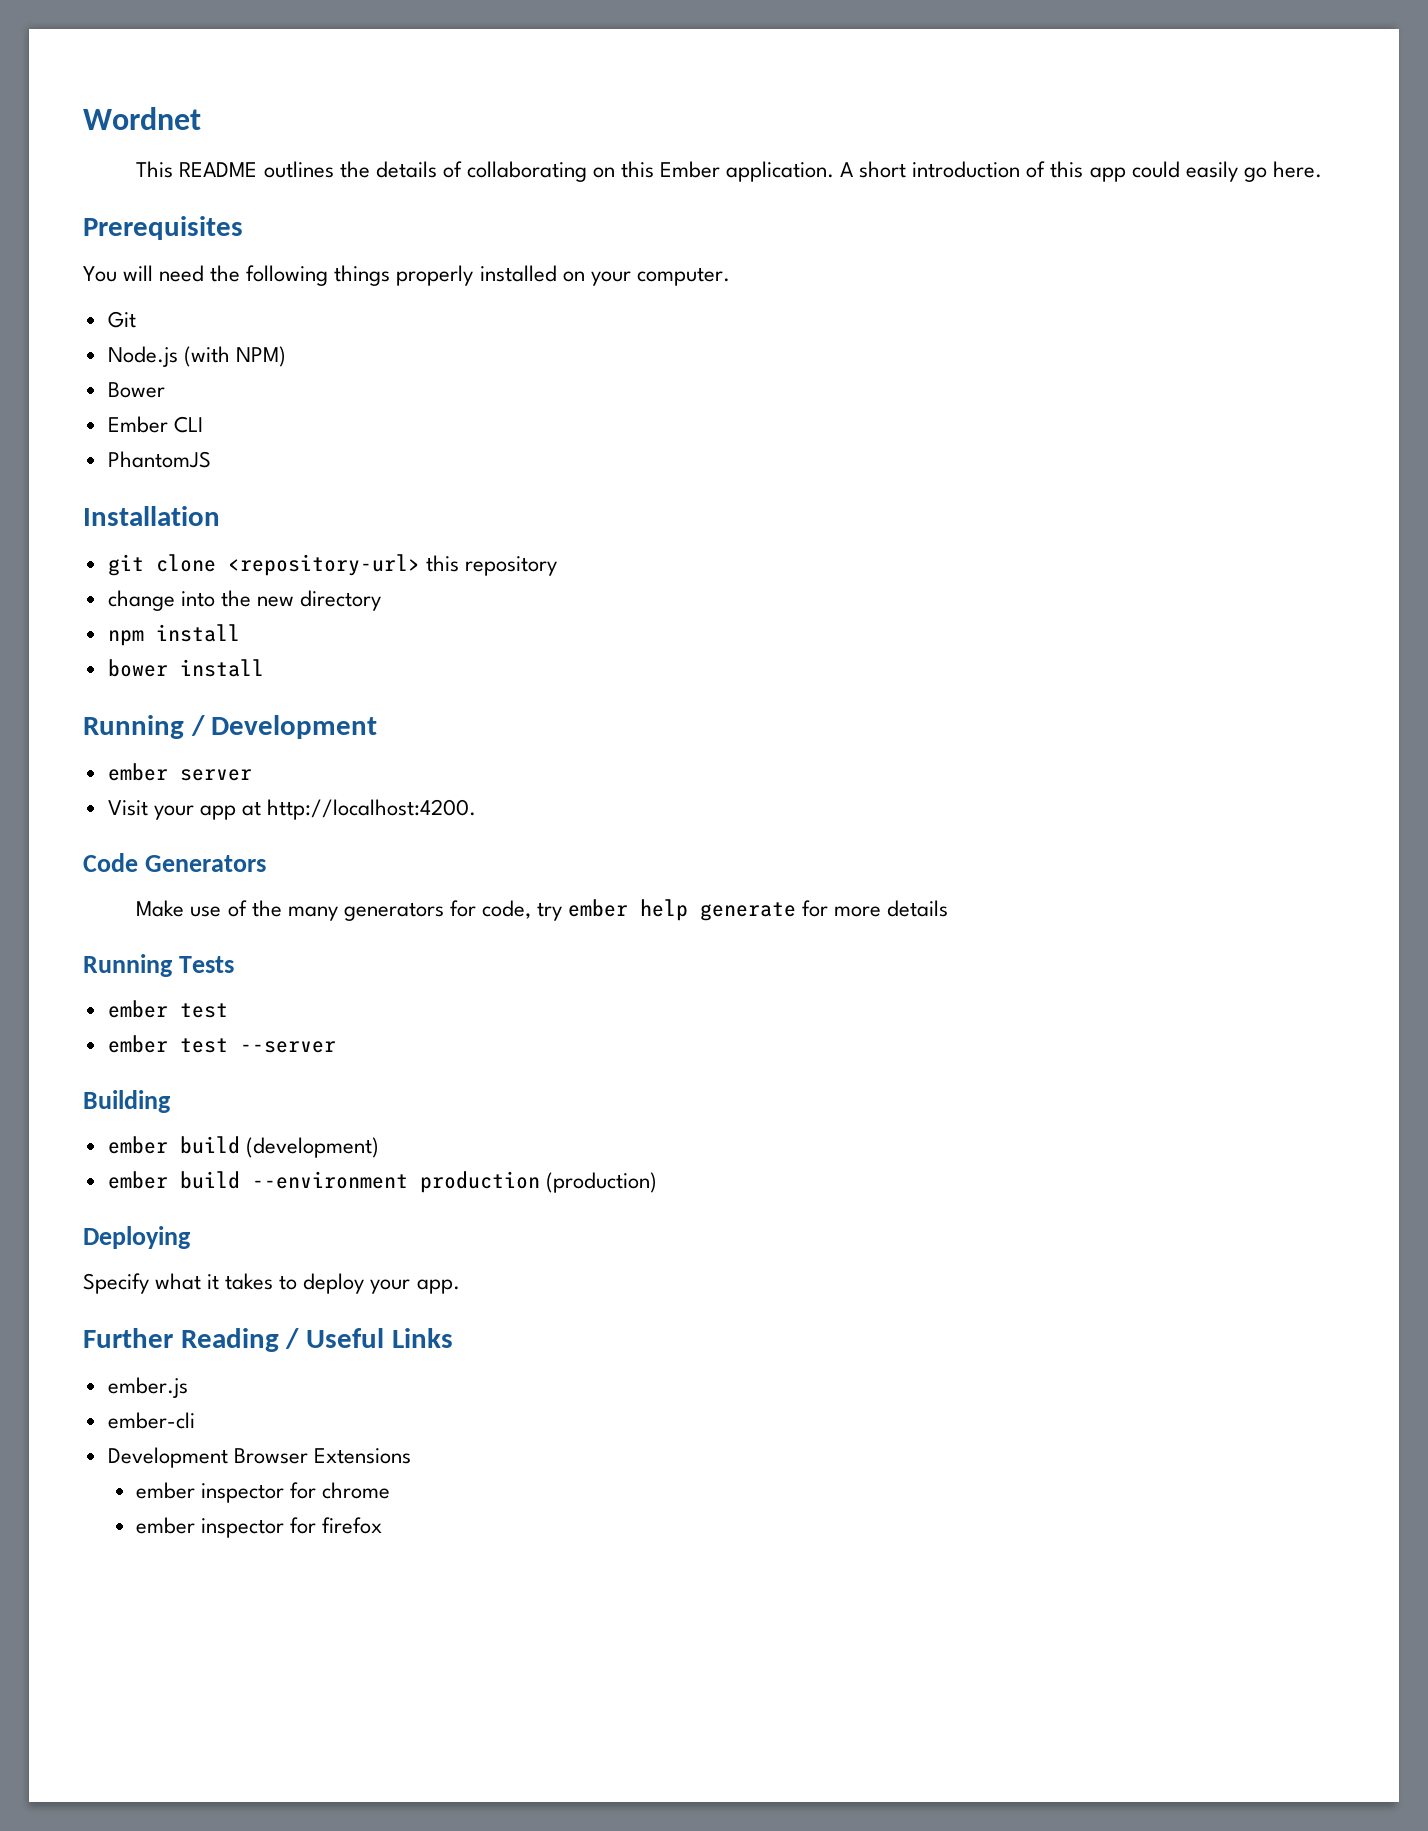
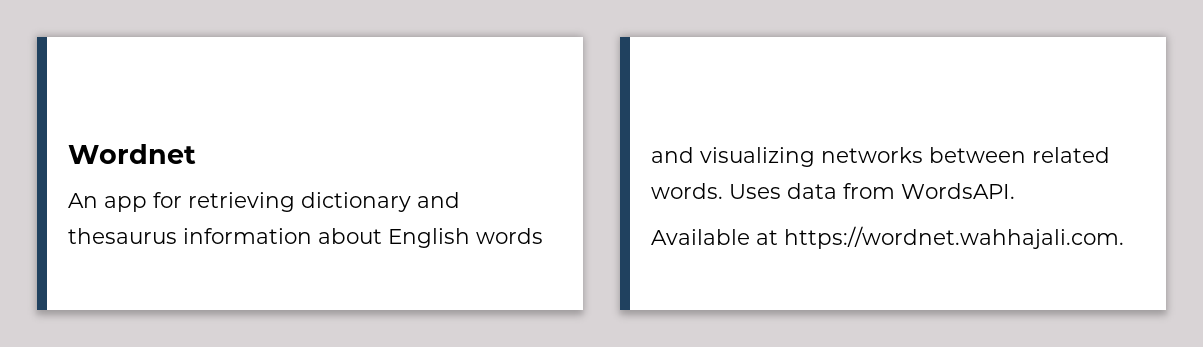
[136,161,1322,182] [83,216,243,240] [83,265,730,286] [107,311,136,328] [107,346,286,367] [107,382,165,398] [107,416,203,433] [107,451,211,468] [83,506,220,526] [107,554,557,576] [107,590,382,611] [107,624,240,646] [107,659,264,677] [83,715,378,739] [107,763,252,781] [107,799,477,820] [83,853,266,872] [136,899,949,921] [83,954,234,977] [107,1000,228,1018] [107,1035,336,1053] [83,1090,171,1113] [107,1136,379,1158] [107,1171,657,1193] [83,1226,191,1249] [83,1273,460,1294] [83,1328,453,1352] [107,1377,188,1398] [107,1412,195,1429] [107,1447,411,1468] [135,1482,391,1503] [135,1517,383,1538] This README outlines the details of collaborating on this Ember application. A short introduction of this app could easily go here. // Prerequisites // You will need the following things properly installed on your computer. // Git // Node.js (with NPM) // Bower // Ember CLI // PhantomJS // Installation // git clone <repository-url> this repository // change into the new directory // npm install // bower install // Running / Development // ember server // Visit your app at http://localhost:4200. // Code Generators // Make use of the many generators for code, try ember help generate for more details // Running Tests // ember test // ember test --server // Building // ember build (development) // ember build --environment production (production) // Deploying // Specify what it takes to deploy your app. // Further Reading / Useful Links // ember.js // ember-cli // Development Browser Extensions // ember inspector for chrome // ember inspector for firefox -> [68,192,460,212] [68,228,543,248] [651,147,1110,167] [651,183,1015,199] [651,226,1124,249] An app for retrieving dictionary and thesaurus information about English words and visualizing networks between related words. Uses data from WordsAPI. // Available at https://wordnet.wahhajali.com.

